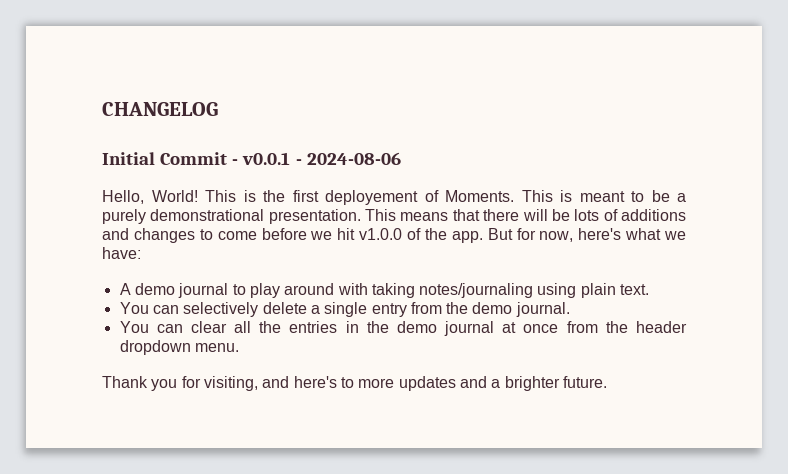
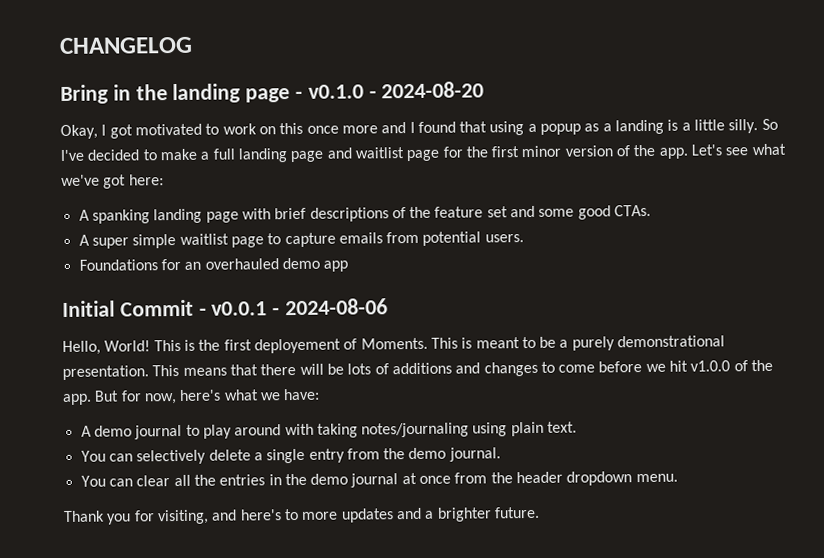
(218, 109) none -> [60,81,485,104] [60,118,778,139] [60,143,786,163] [61,174,164,189] [78,204,652,224] [78,231,524,249] [78,257,349,272] // Bring in the landing page - v0.1.0 - 2024-08-20 // Okay, I got motivated to work on this once more and I found that using a popup as a landing is a little silly. So I've decided to make a full landing page and waitlist page for the first minor version of the app. Let's see what we've got here: // A spanking landing page with brief descriptions of the feature set and some good CTAs. // A super simple waitlist page to capture emails from potential users. // Foundations for an overhauled demo app

